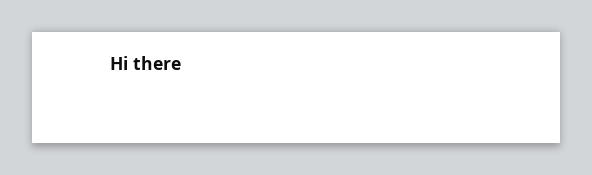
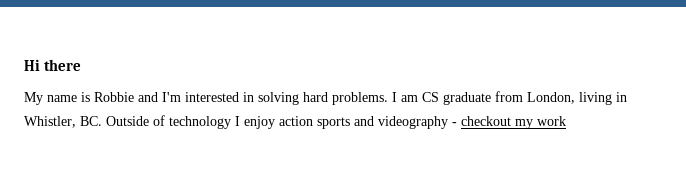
(181, 63) none -> [24,91,627,105] [24,115,566,129] // My name is Robbie and I'm interested in solving hard problems. I am CS graduate from London, living in Whistler, BC. Outside of technology I enjoy action sports and videography - checkout my work

